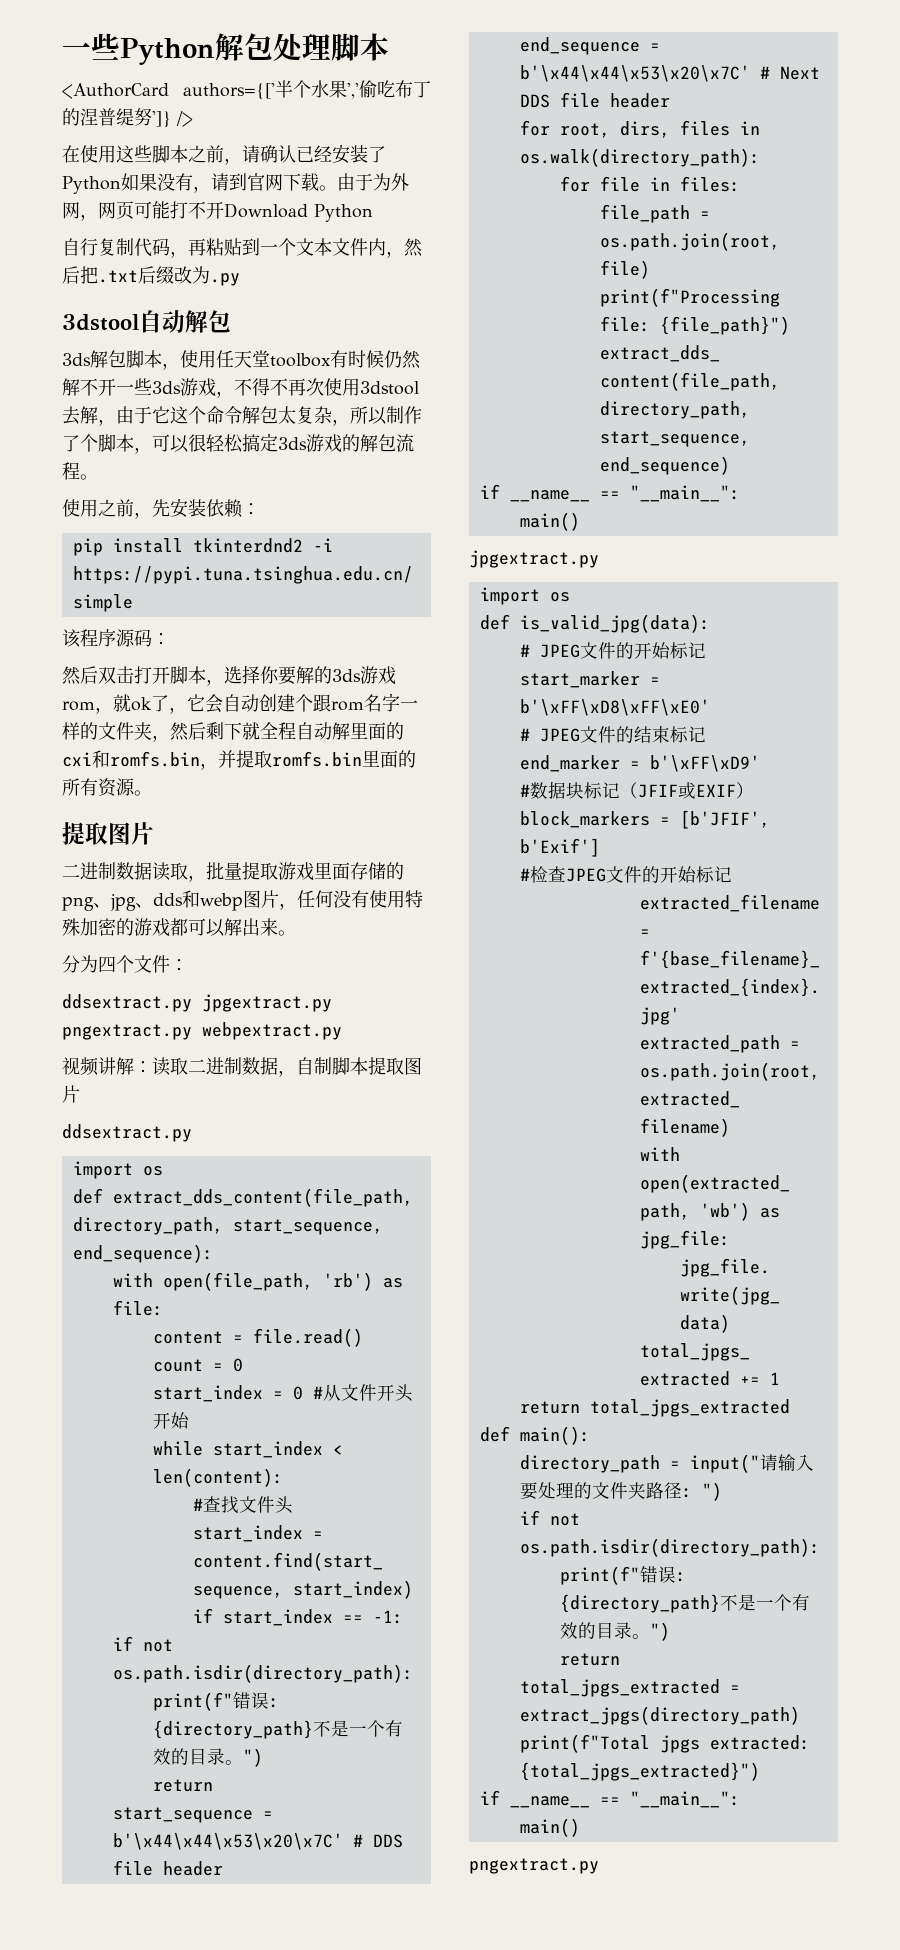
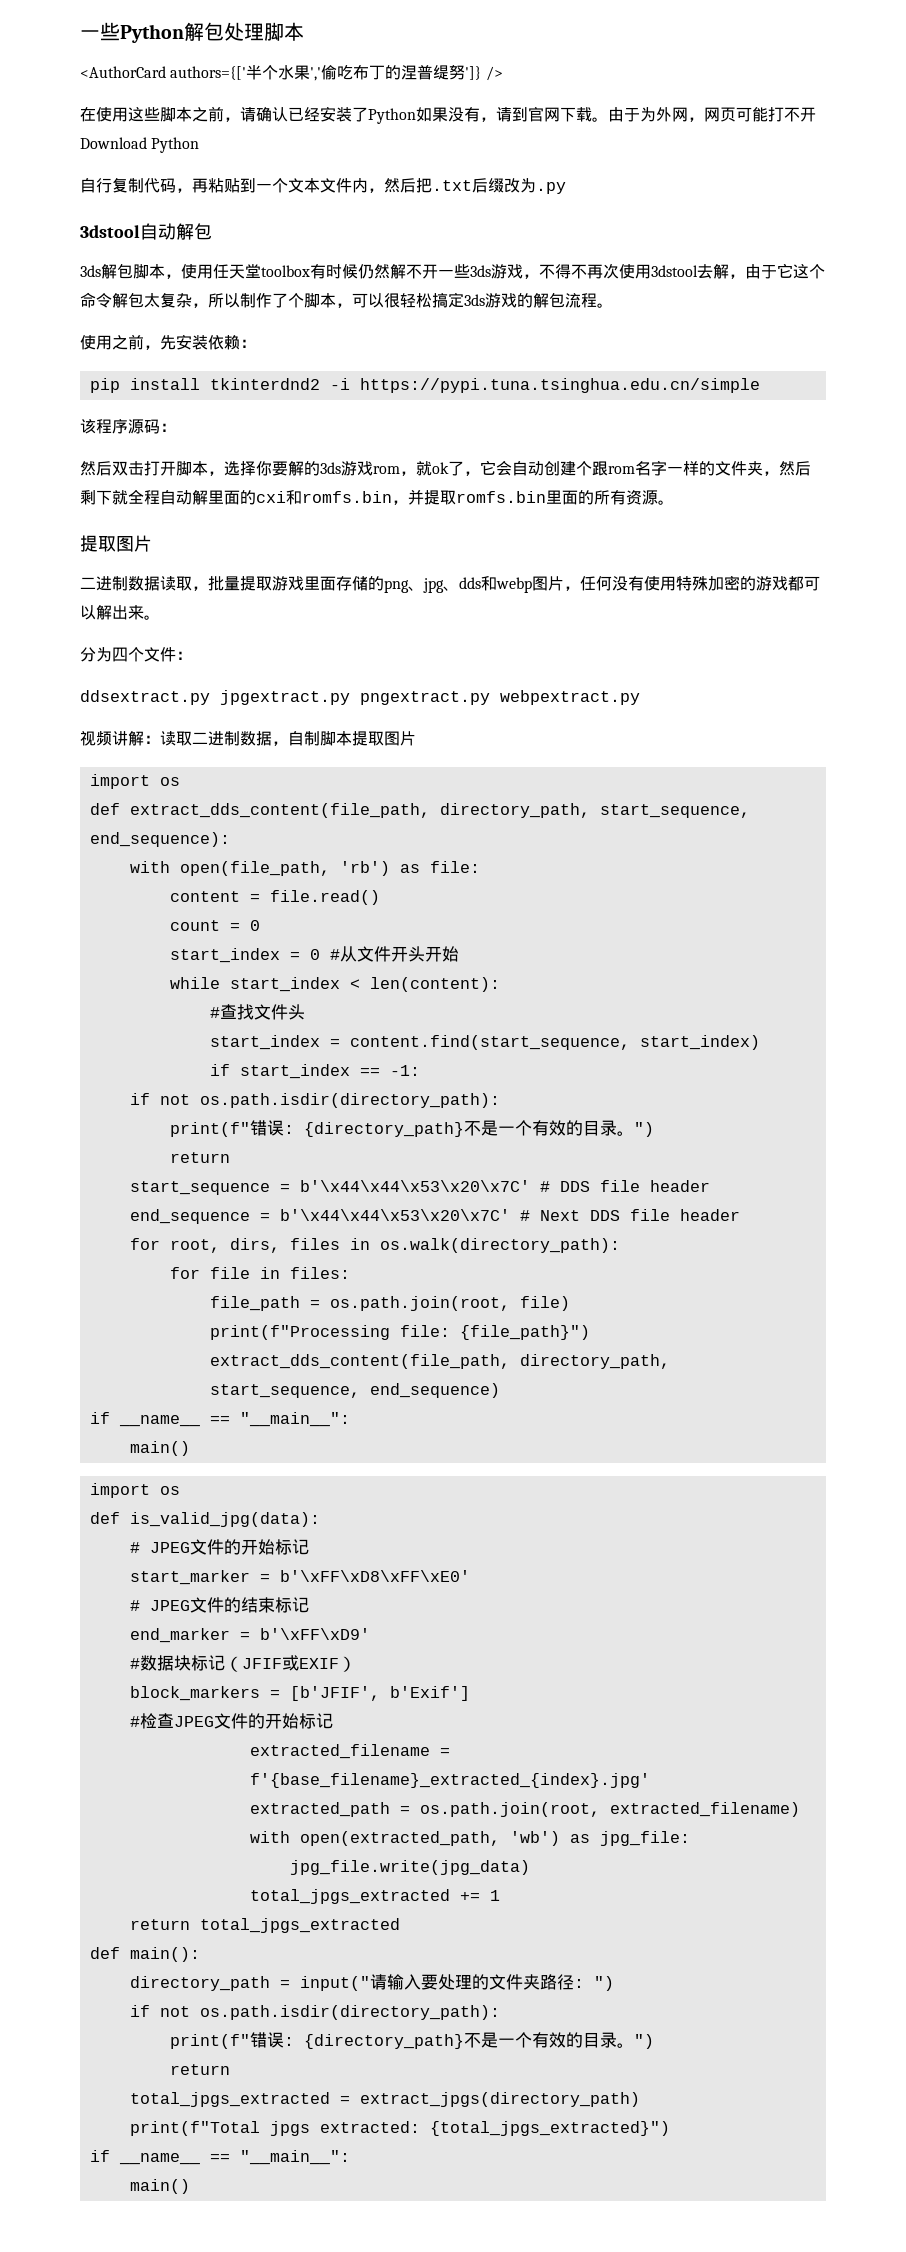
[62,1124,192,1142] // ddsextract.py -> (416, 738) none
[469,550,599,568] // jpgextract.py -> (190, 1448) none
[469,1858,599,1874] // pngextract.py -> (190, 2186) none

